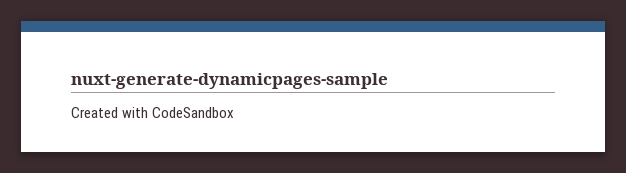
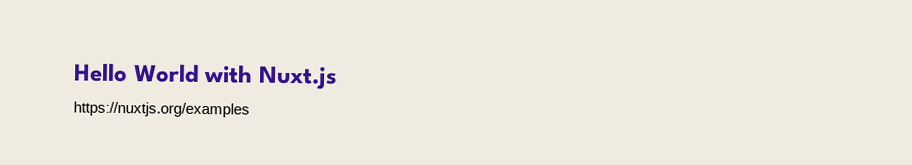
[71,73,388,89] [71,107,235,118] nuxt-generate-dynamicpages-sample // Created with CodeSandbox -> [73,63,338,90] [73,101,250,118] Hello World with Nuxt.js // https://nuxtjs.org/examples

